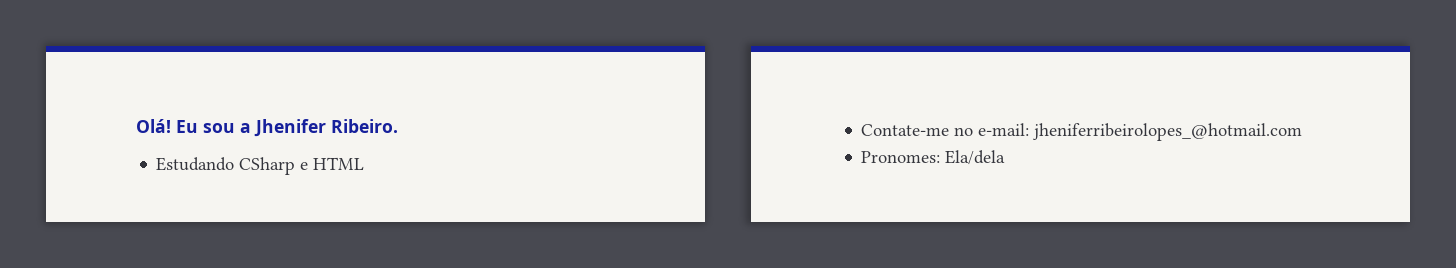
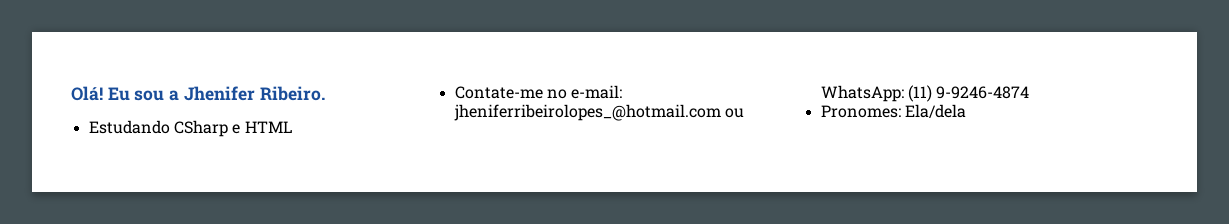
(1303, 132) none -> [724,108,744,118] [820,85,1030,102] ou WhatsApp: (11) 9-9246-4874

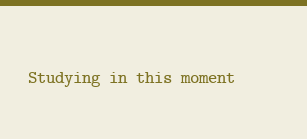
[71,86,325,101] [88,120,292,137] [454,85,623,99] [453,104,744,121] [820,85,1030,102] [820,104,966,118] Olá! Eu sou a Jhenifer Ribeiro. // Estudando CSharp e HTML // Contate-me no e-mail: jheniferribeirolopes_@hotmail.com ou WhatsApp: (11) 9-9246-4874 // Pronomes: Ela/dela -> [28,72,235,87] Studying in this moment

